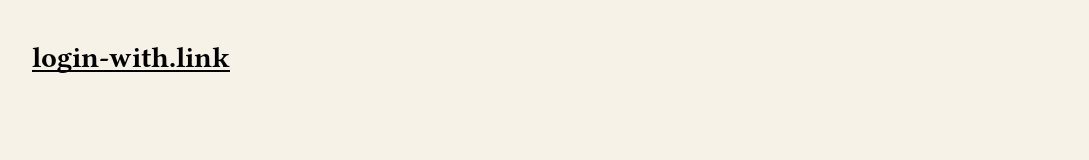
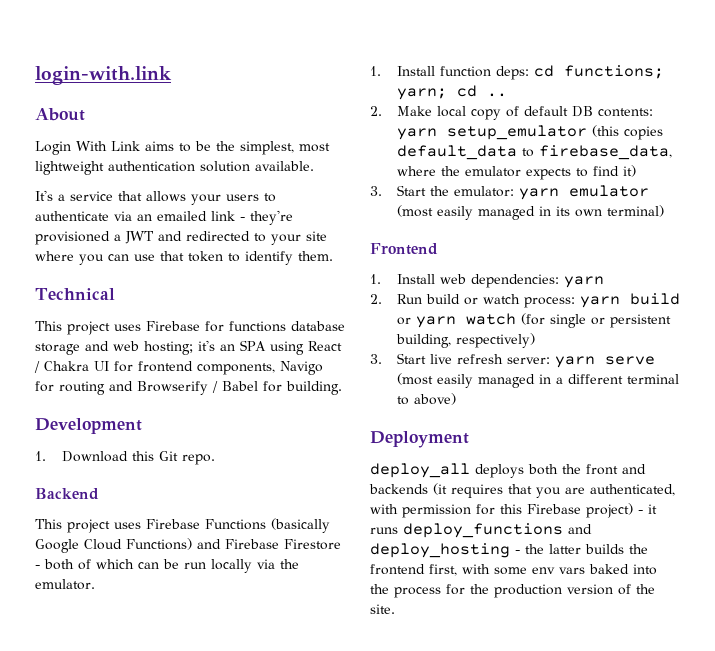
(230, 60) none -> [35,108,85,121] [35,141,330,155] [35,161,314,175] [35,190,276,205] [35,210,293,225] [35,231,327,245] [35,251,333,265] [35,288,115,300] [35,321,345,335] [35,340,342,355] [34,361,323,375] [35,381,342,395] [35,418,142,434] [35,451,215,465] [35,488,99,500] [35,518,330,533] [35,538,341,553] [35,559,299,573] [35,579,95,590] [370,65,664,80] [396,85,507,100] [370,106,653,120] [396,125,663,140] [396,145,672,160] [396,165,636,180] [370,185,649,200] [396,205,664,220] [370,243,438,255] [370,274,604,288] [370,293,680,308] [396,313,671,328] [395,333,535,348] [370,353,655,368] [396,373,679,388] [396,393,456,405] [370,431,469,448] [370,463,646,478] [369,483,675,498] [370,503,657,518] [370,523,592,538] [370,543,648,558] [370,564,657,576] [370,584,655,598] [370,604,395,614] // About // Login With Link aims to be the simplest, most lightweight authentication solution available. // It's a service that allows your users to authenticate via an emailed link - they're provisioned a JWT and redirected to your site where you can use that token to identify them. // Technical // This project uses Firebase for functions database storage and web hosting; it's an SPA using React / Chakra UI for frontend components, Navigo for routing and Browserify / Babel for building. // Development // 1. Download this Git repo. // Backend // This project uses Firebase Functions (basically Google Cloud Functions) and Firebase Firestore - both of which can be run locally via the emulator. // 1. Install function deps: cd functions; yarn; cd .. // 2. Make local copy of default DB contents: yarn setup_emulator (this copies default_data to firebase_data, where the emulator expects to find it) // 3. Start the emulator: yarn emulator (most easily managed in its own terminal) // Frontend // 1. Install web dependencies: yarn // 2. Run build or watch process: yarn build or yarn watch (for single or persistent building, respectively) // 3. Start live refresh server: yarn serve (most easily managed in a different terminal to above) // Deployment // deploy_all deploys both the front and backends (it requires that you are authenticated, with permission for this Firebase project) - it runs deploy_functions and deploy_hosting - the latter builds the frontend first, with some env vars baked into the process for the production version of the site.

